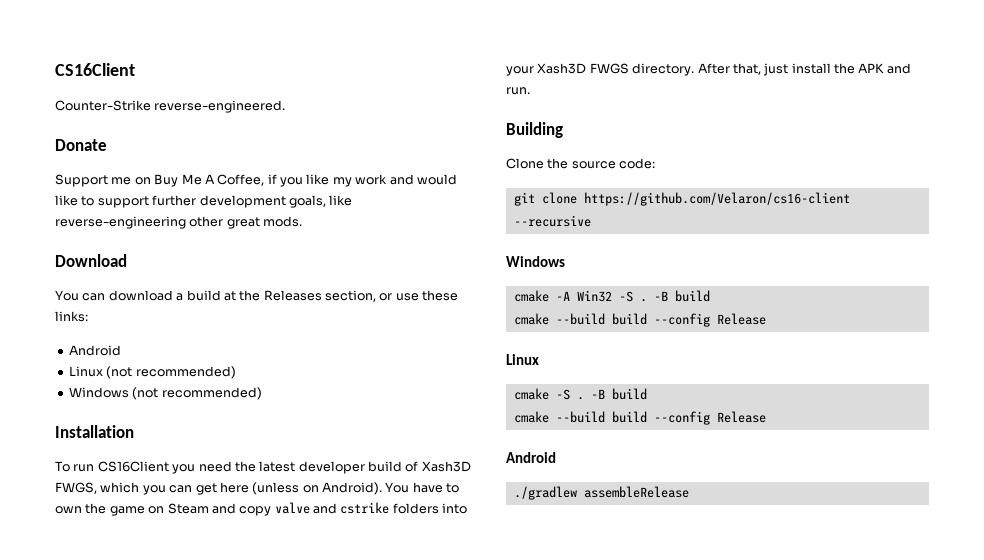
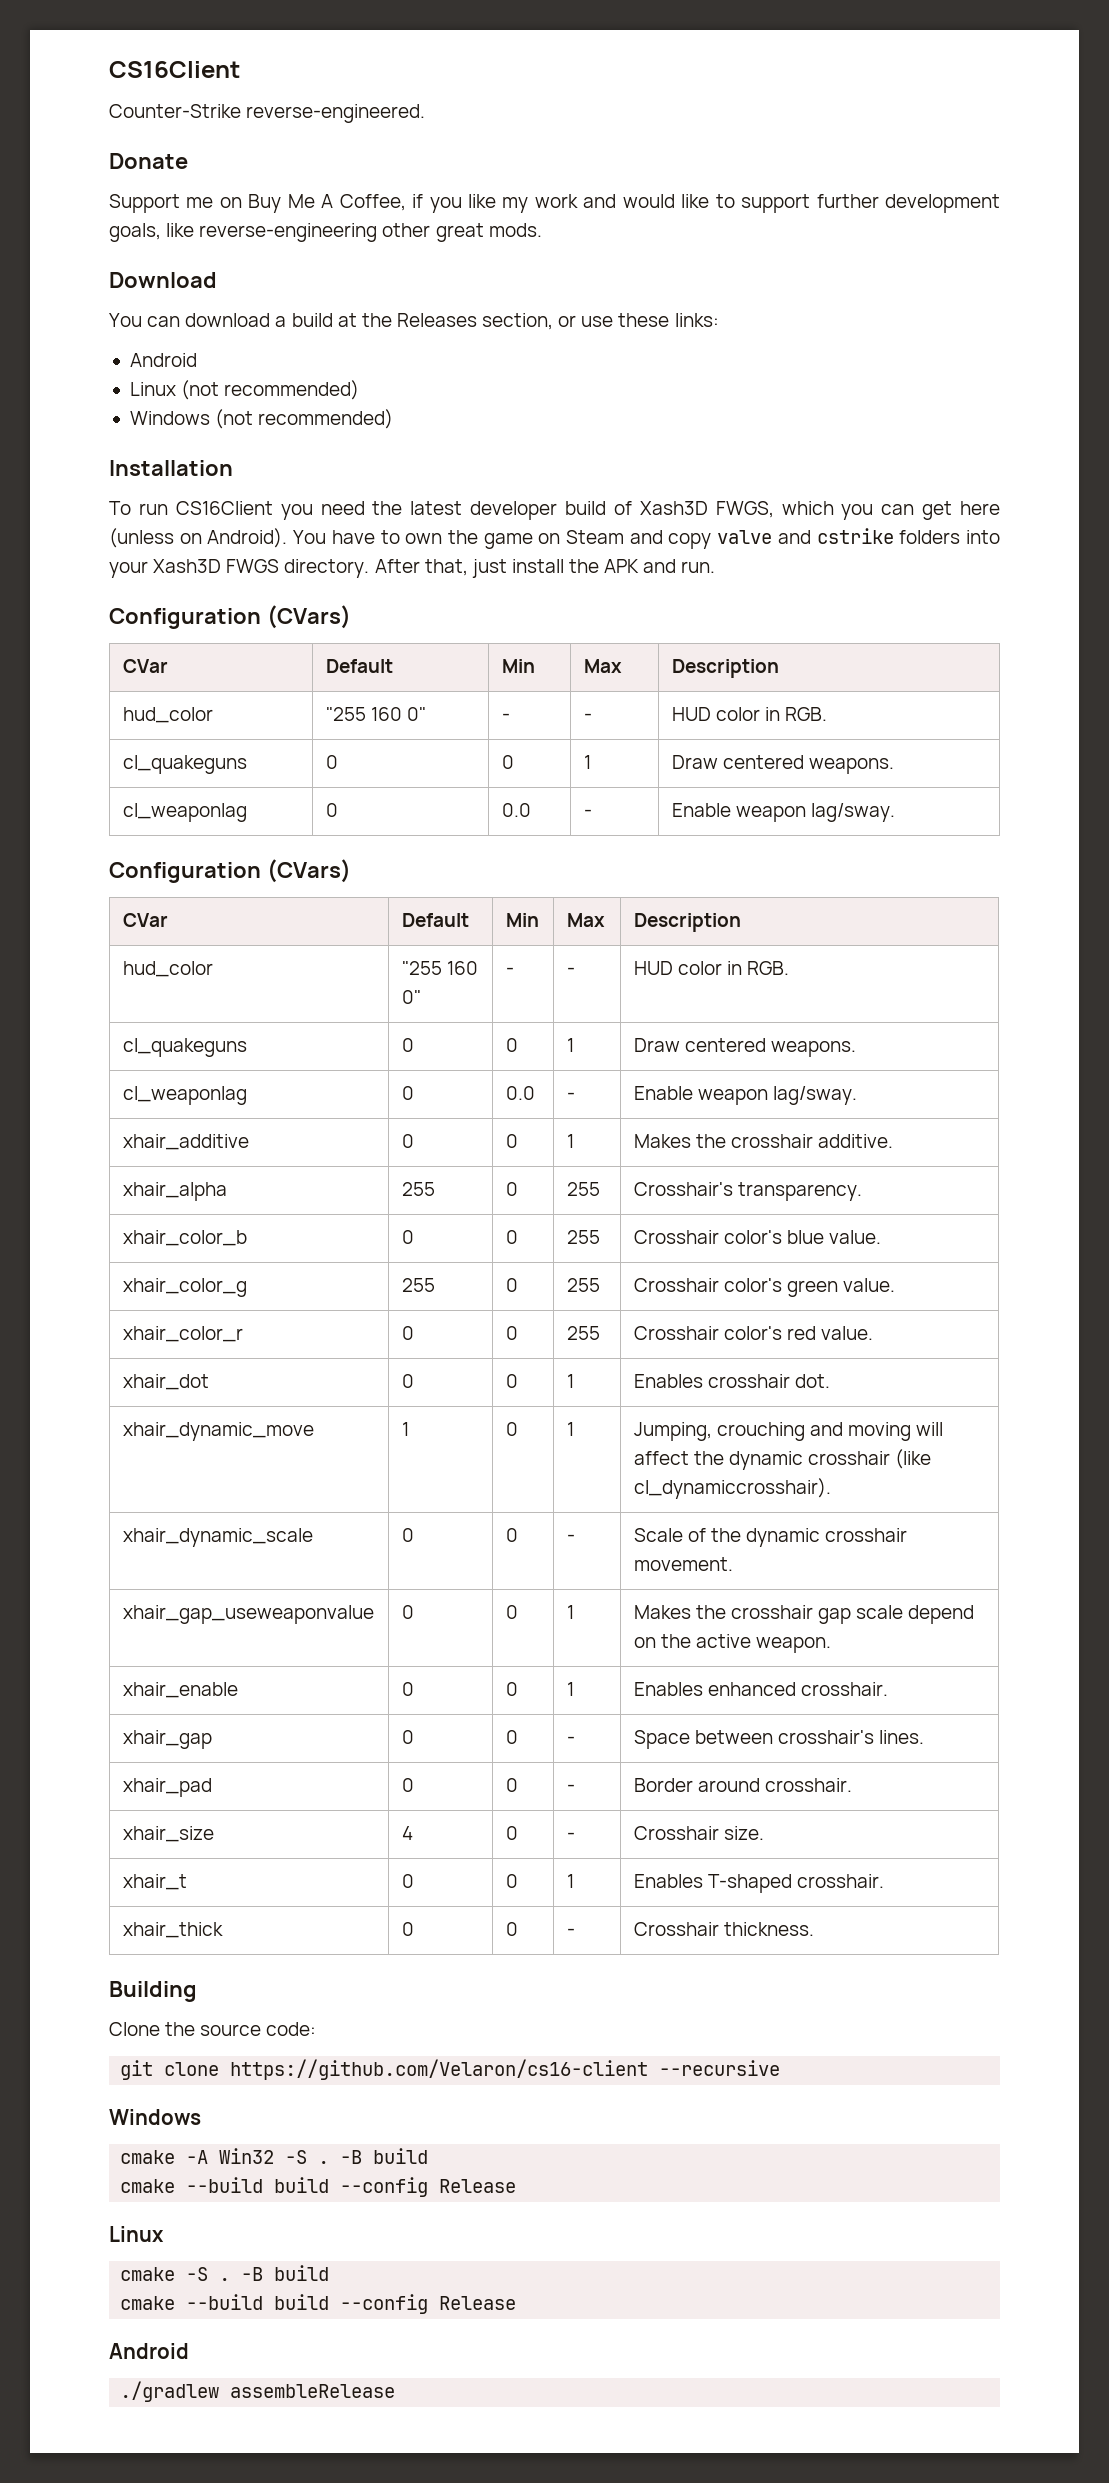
(530, 91) none -> [109,605,351,629] [122,659,168,673] [325,659,393,673] [501,659,535,673] [583,659,622,673] [671,659,779,678] [122,707,213,723] [325,707,426,721] [501,713,510,721] [583,713,592,721] [671,707,828,721] [122,755,247,774] [325,755,338,769] [501,755,514,769] [583,755,591,769] [671,755,894,774] [122,803,247,822] [325,803,338,817] [501,803,531,817] [583,809,592,817] [671,803,895,822] [109,859,351,883] [122,913,168,927] [401,913,469,927] [505,913,539,927] [566,913,605,927] [633,913,741,932] [122,961,213,977] [401,961,478,975] [401,990,421,1004] [505,967,514,975] [566,967,575,975] [633,961,790,975] [122,1038,247,1057] [401,1038,414,1052] [505,1038,518,1052] [566,1038,574,1052] [633,1038,856,1057] [122,1086,247,1105] [401,1086,414,1100] [505,1086,535,1100] [566,1092,575,1100] [633,1086,857,1105] [122,1134,249,1150] [401,1134,414,1148] [505,1134,518,1148] [566,1134,574,1148] [633,1134,894,1148] [122,1182,227,1201] [401,1182,435,1196] [505,1182,518,1196] [566,1182,600,1196] [633,1182,862,1201] [122,1230,247,1246] [401,1230,414,1244] [505,1230,518,1244] [566,1230,600,1244] [633,1230,882,1244] [122,1278,247,1297] [401,1278,435,1292] [505,1278,518,1292] [566,1278,600,1292] [633,1278,896,1297] [122,1326,243,1342] [401,1326,414,1340] [505,1326,518,1340] [566,1326,600,1340] [633,1326,874,1340] [122,1374,209,1390] [401,1374,414,1388] [505,1374,518,1388] [566,1374,574,1388] [633,1374,830,1388] [122,1422,314,1441] [401,1422,409,1436] [505,1422,518,1436] [566,1422,574,1436] [633,1422,944,1441] [633,1449,932,1470] [633,1478,831,1499] [122,1528,313,1547] [401,1528,414,1542] [505,1528,518,1542] [566,1534,575,1542] [633,1528,908,1547] [633,1557,733,1571] [122,1605,374,1624] [401,1605,414,1619] [505,1605,518,1619] [566,1605,574,1619] [633,1605,975,1624] [633,1634,832,1653] [122,1682,238,1698] [401,1682,414,1696] [505,1682,518,1696] [566,1682,574,1696] [633,1682,888,1696] [122,1730,212,1749] [401,1730,414,1744] [505,1730,518,1744] [566,1736,575,1744] [633,1730,925,1749] [122,1778,212,1797] [401,1778,414,1792] [505,1778,518,1792] [566,1784,575,1792] [633,1778,852,1792] [122,1826,214,1842] [401,1826,413,1840] [505,1826,518,1840] [566,1832,575,1840] [633,1826,764,1840] [122,1874,187,1890] [401,1874,414,1888] [505,1874,518,1888] [566,1874,574,1888] [633,1874,884,1893] [122,1922,223,1938] [401,1922,414,1936] [505,1922,518,1936] [566,1928,575,1936] [633,1922,814,1936] // Configuration (CVars) // CVar | Default | Min | Max | Description // hud_color | "255 160 0" | - | - | HUD color in RGB. // cl_quakeguns | 0 | 0 | 1 | Draw centered weapons. // cl_weaponlag | 0 | 0.0 | - | Enable weapon lag/sway. // Configuration (CVars) // CVar | Default | Min | Max | Description // hud_color | "255 160 0" | - | - | HUD color in RGB. // cl_quakeguns | 0 | 0 | 1 | Draw centered weapons. // cl_weaponlag | 0 | 0.0 | - | Enable weapon lag/sway. // xhair_additive | 0 | 0 | 1 | Makes the crosshair additive. // xhair_alpha | 255 | 0 | 255 | Crosshair's transparency. // xhair_color_b | 0 | 0 | 255 | Crosshair color's blue value. // xhair_color_g | 255 | 0 | 255 | Crosshair color's green value. // xhair_color_r | 0 | 0 | 255 | Crosshair color's red value. // xhair_dot | 0 | 0 | 1 | Enables crosshair dot. // xhair_dynamic_move | 1 | 0 | 1 | Jumping, crouching and moving will affect the dynamic crosshair (like cl_dynamiccrosshair). // xhair_dynamic_scale | 0 | 0 | - | Scale of the dynamic crosshair movement. // xhair_gap_useweaponvalue | 0 | 0 | 1 | Makes the crosshair gap scale depend on the active weapon. // xhair_enable | 0 | 0 | 1 | Enables enhanced crosshair. // xhair_gap | 0 | 0 | - | Space between crosshair's lines. // xhair_pad | 0 | 0 | - | Border around crosshair. // xhair_size | 4 | 0 | - | Crosshair size. // xhair_t | 0 | 0 | 1 | Enables T-shaped crosshair. // xhair_thick | 0 | 0 | - | Crosshair thickness.

